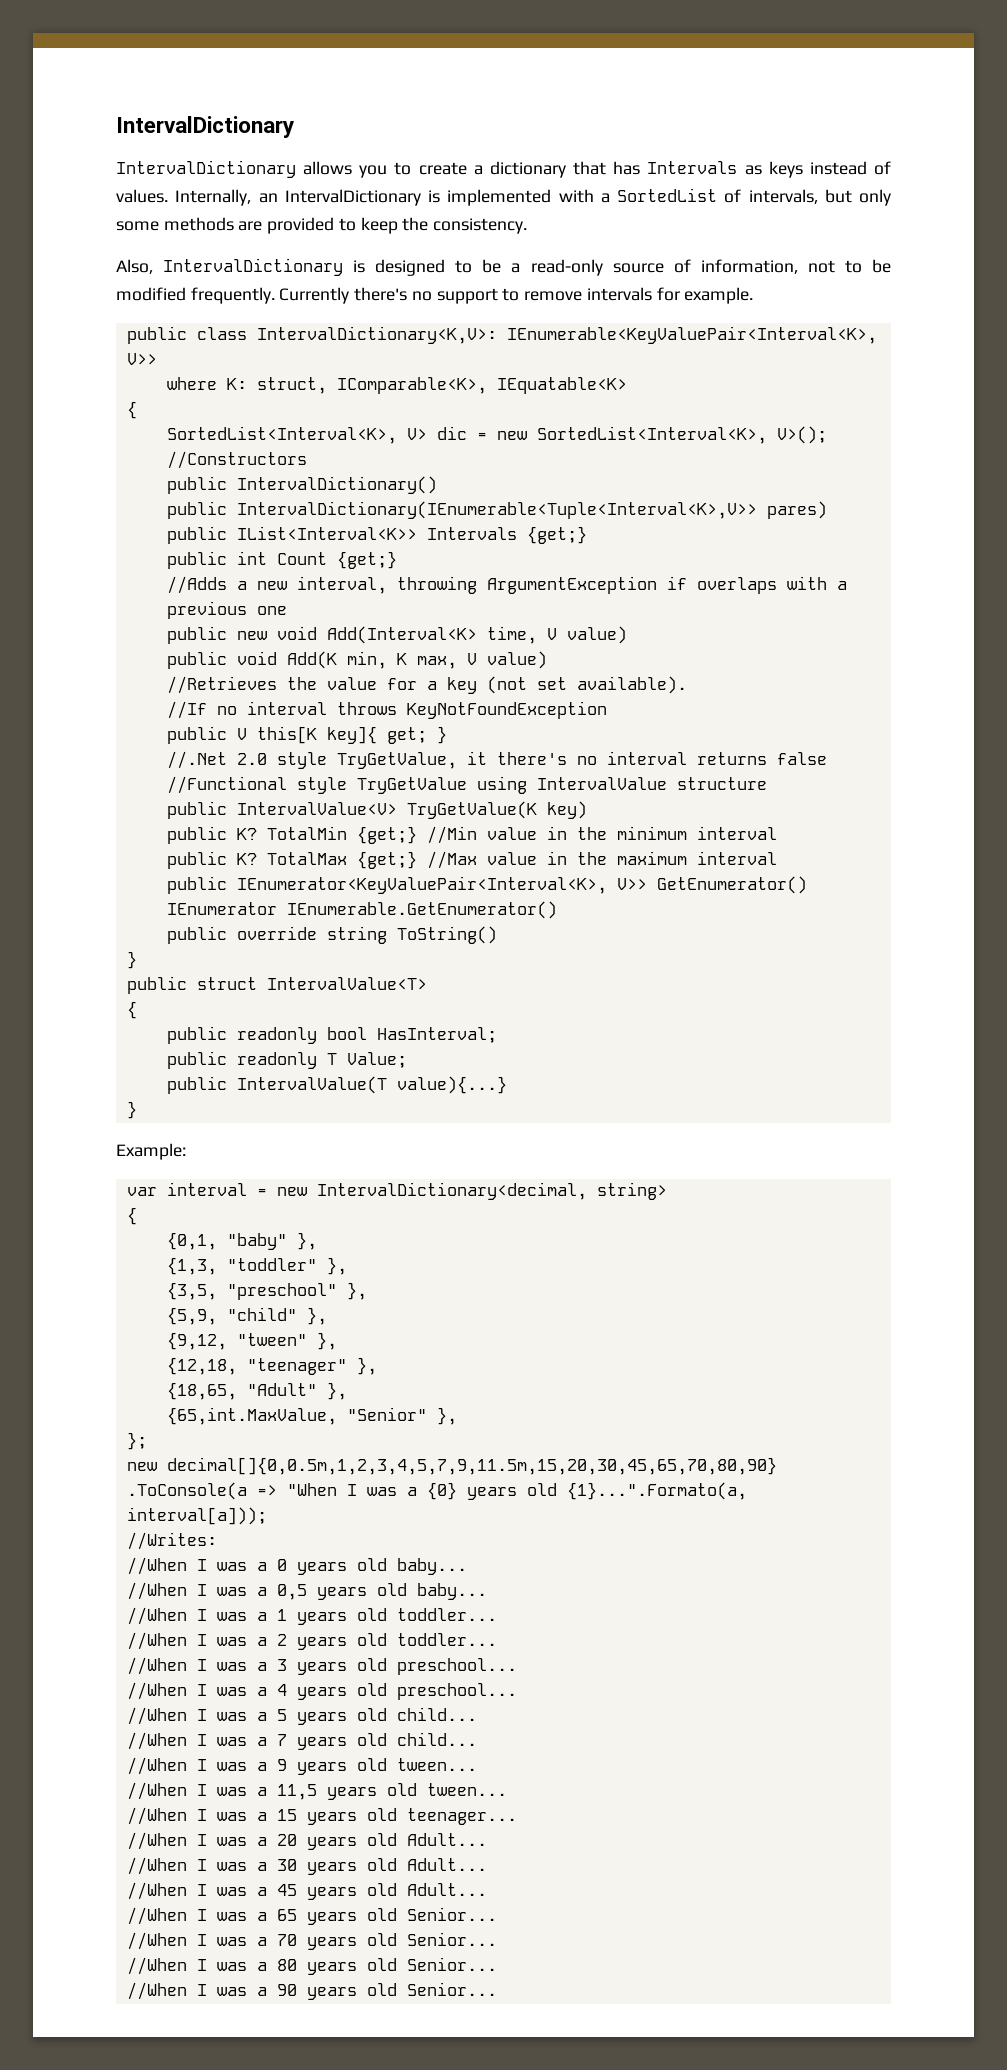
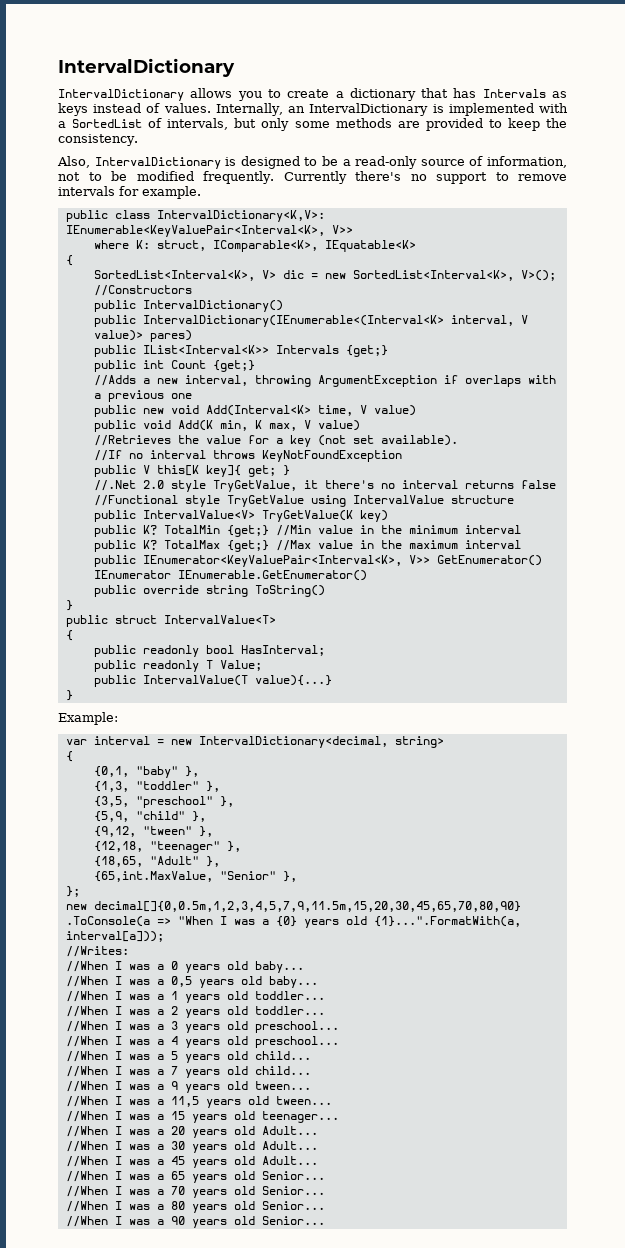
[236,501,757,519] IntervalDictionary(IEnumerable<Tuple<Interval<K>,V>> -> [142,315,528,327] [93,330,143,341] IntervalDictionary(IEnumerable<(Interval<K> interval, V value)>
[566,1482,747,1500] {1}...".Formato(a, -> [373,916,521,927] {1}...".FormatWith(a,

